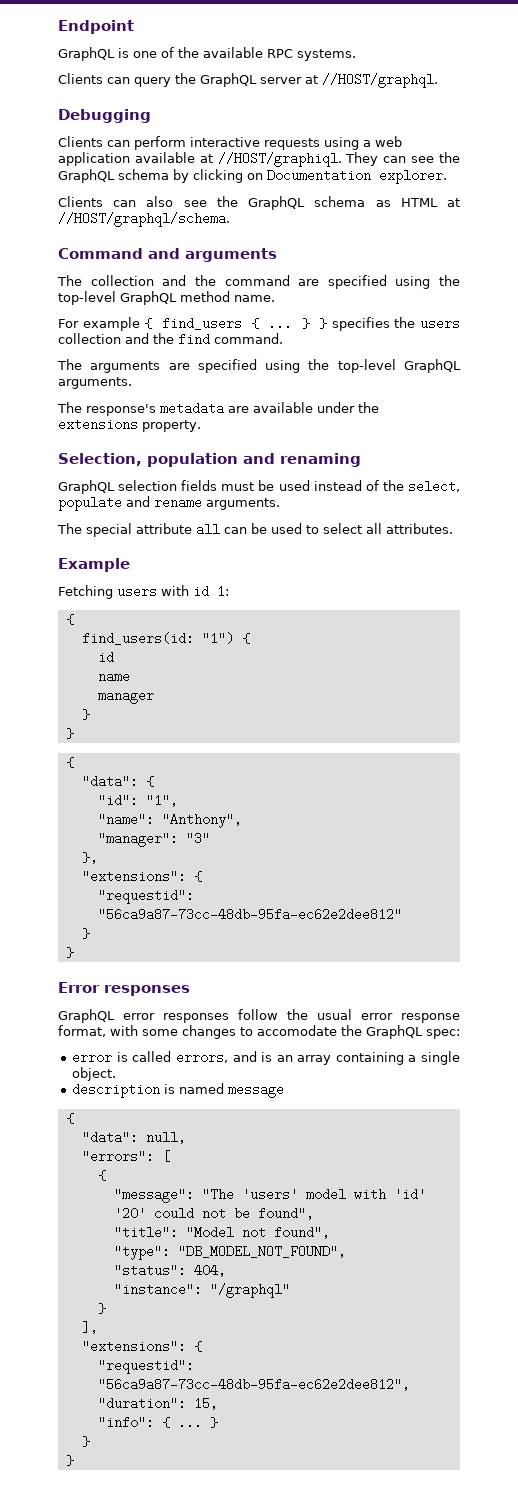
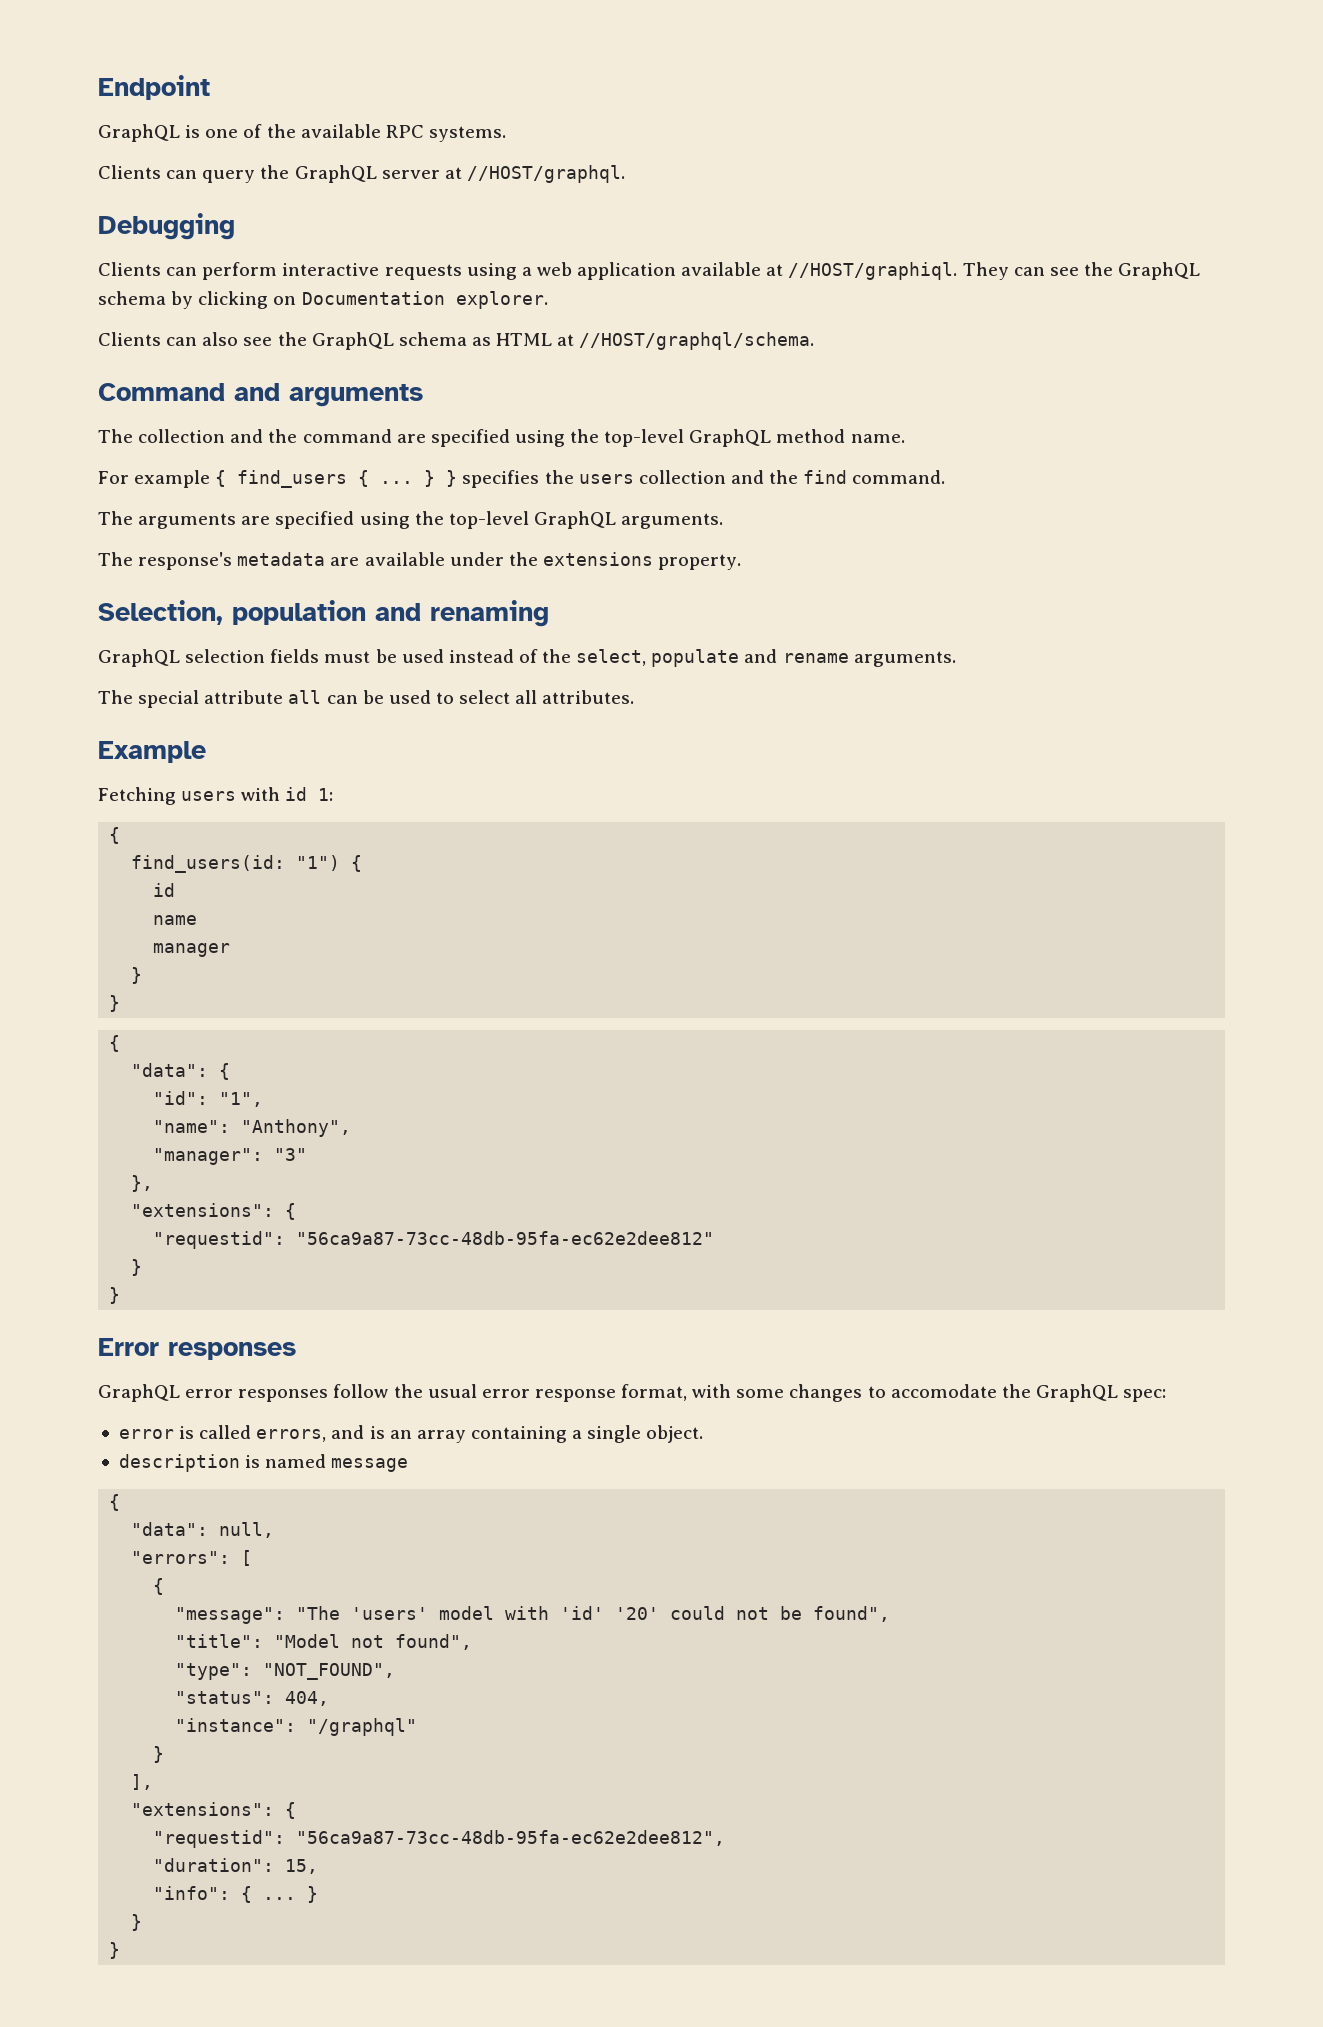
[177,1245,346,1258] "DB_MODEL_NOT_FOUND", -> [263,1663,396,1680] "NOT_FOUND",

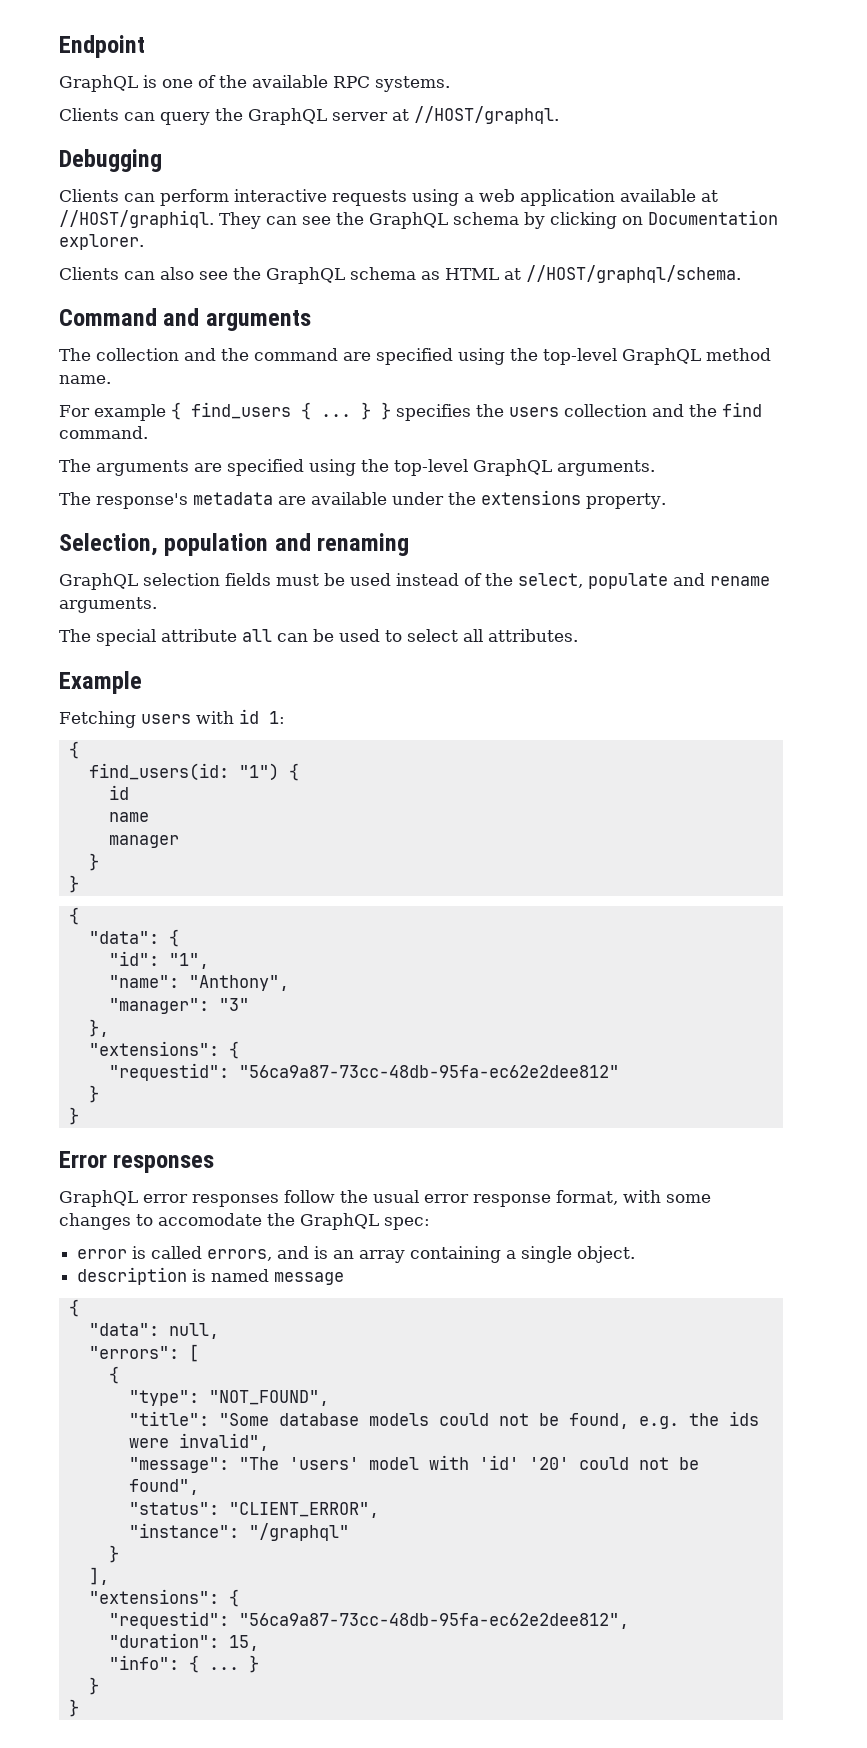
(165, 1586) none -> [128,1390,329,1406] [128,1411,759,1429] [128,1433,269,1451] // "type": "NOT_FOUND", // "title": "Some database models could not be found, e.g. the ids were invalid",
[175,1634,473,1650] [175,1663,396,1680] // "title": "Model not found", // "type": "NOT_FOUND", -> (199, 1487) none
[285,1691,330,1706] 404, -> [228,1502,379,1518] "CLIENT_ERROR",

